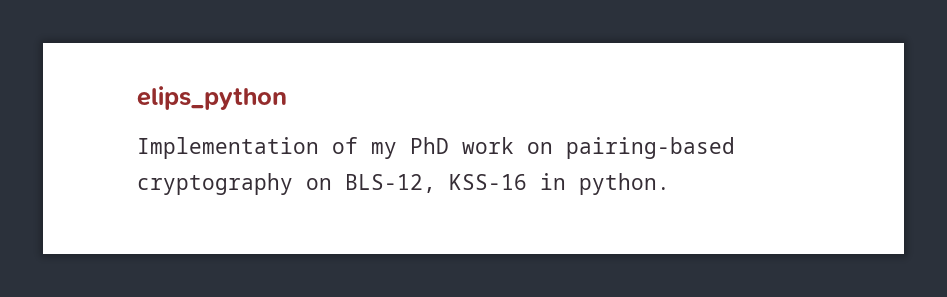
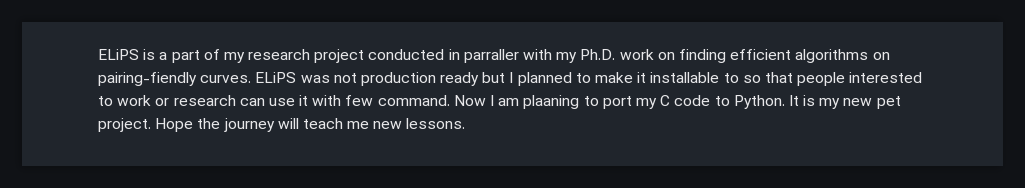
[137,86,287,110] [137,137,735,159] [137,173,670,195] elips_python // Implementation of my PhD work on pairing-based cryptography on BLS-12, KSS-16 in python. -> [98,49,890,63] [98,72,923,86] [98,95,901,109] [98,118,466,132] ELiPS is a part of my research project conducted in parraller with my Ph.D. work on finding efficient algorithms on pairing-fiendly curves. ELiPS was not production ready but I planned to make it installable to so that people interested to work or research can use it with few command. Now I am plaaning to port my C code to Python. It is my new pet project. Hope the journey will teach me new lessons.

